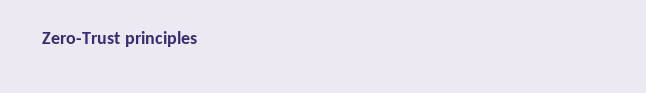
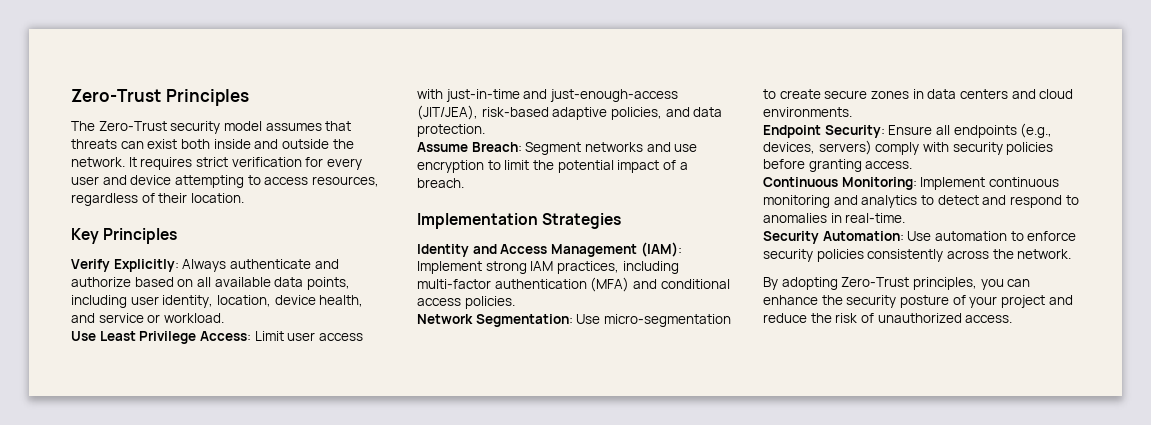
[42,31,197,47] Zero-Trust principles -> [71,89,249,106] [71,121,352,134] [71,139,354,149] [71,157,362,170] [71,175,379,188] [71,193,244,206] [71,228,178,244] [71,259,339,272] [71,277,350,290] [71,295,364,308] [71,313,224,323] [71,331,363,344] [417,89,678,102] [417,105,723,120] [417,124,485,137] [417,142,698,155] [417,160,688,173] [417,178,464,188] [417,213,622,229] [417,242,682,257] [417,261,679,274] [417,277,730,292] [417,296,515,309] [417,314,731,327] [763,89,1074,99] [763,107,852,117] [763,123,1053,138] [763,140,1054,155] [763,159,913,172] [763,177,1059,190] [763,195,1079,208] [763,213,906,223] [763,231,1077,244] [763,249,1072,262] [763,277,1031,290] [763,295,1073,308] [763,313,1013,323] Zero-Trust Principles // The Zero-Trust security model assumes that threats can exist both inside and outside the network. It requires strict verification for every user and device attempting to access resources, regardless of their location. // Key Principles // Verify Explicitly: Always authenticate and authorize based on all available data points, including user identity, location, device health, and service or workload. // Use Least Privilege Access: Limit user access with just-in-time and just-enough-access (JIT/JEA), risk-based adaptive policies, and data protection. // Assume Breach: Segment networks and use encryption to limit the potential impact of a breach. // Implementation Strategies // Identity and Access Management (IAM): Implement strong IAM practices, including multi-factor authentication (MFA) and conditional access policies. // Network Segmentation: Use micro-segmentation to create secure zones in data centers and cloud environments. // Endpoint Security: Ensure all endpoints (e.g., devices, servers) comply with security policies before granting access. // Continuous Monitoring: Implement continuous monitoring and analytics to detect and respond to anomalies in real-time. // Security Automation: Use automation to enforce security policies consistently across the network. // By adopting Zero-Trust principles, you can enhance the security posture of your project and reduce the risk of unauthorized access.

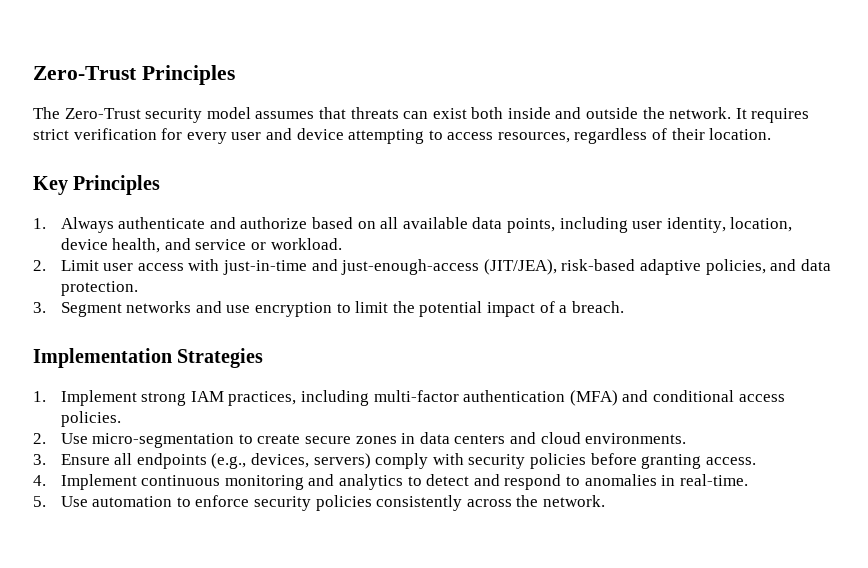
[71,259,179,272] Verify Explicitly: -> [33,218,46,229] 1.
[71,331,251,344] Use Least Privilege Access: -> [33,260,46,271] 2.
[417,142,522,152] Assume Breach: -> [33,302,46,313] 3.
[417,242,682,257] Identity and Access Management (IAM): -> [33,391,46,402] 1.
[417,314,573,327] Network Segmentation: -> [33,433,46,444] 2.
[763,125,885,138] Endpoint Security: -> [33,454,46,465] 3.
[763,177,917,190] Continuous Monitoring: -> [33,475,46,486] 4.
[763,231,904,244] Security Automation: -> [33,496,46,507] 5.
[763,277,1031,290] [763,295,1073,308] [763,313,1013,323] // By adopting Zero-Trust principles, you can enhance the security posture of your project and reduce the risk of unauthorized access. -> (606, 501) none

